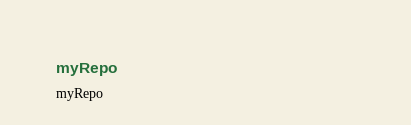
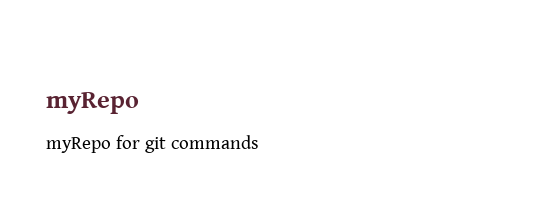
(103, 94) none -> [115,135,259,153] for git commands

